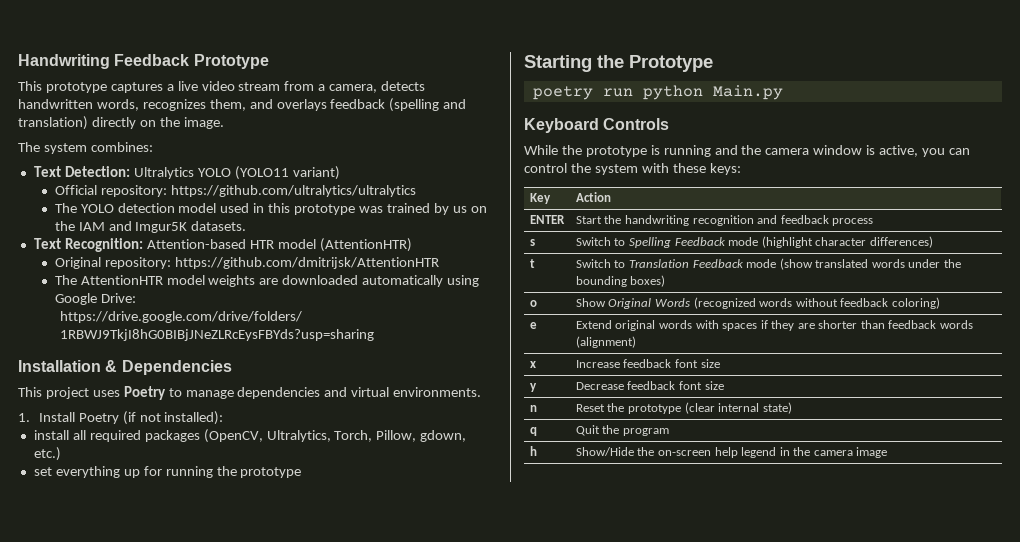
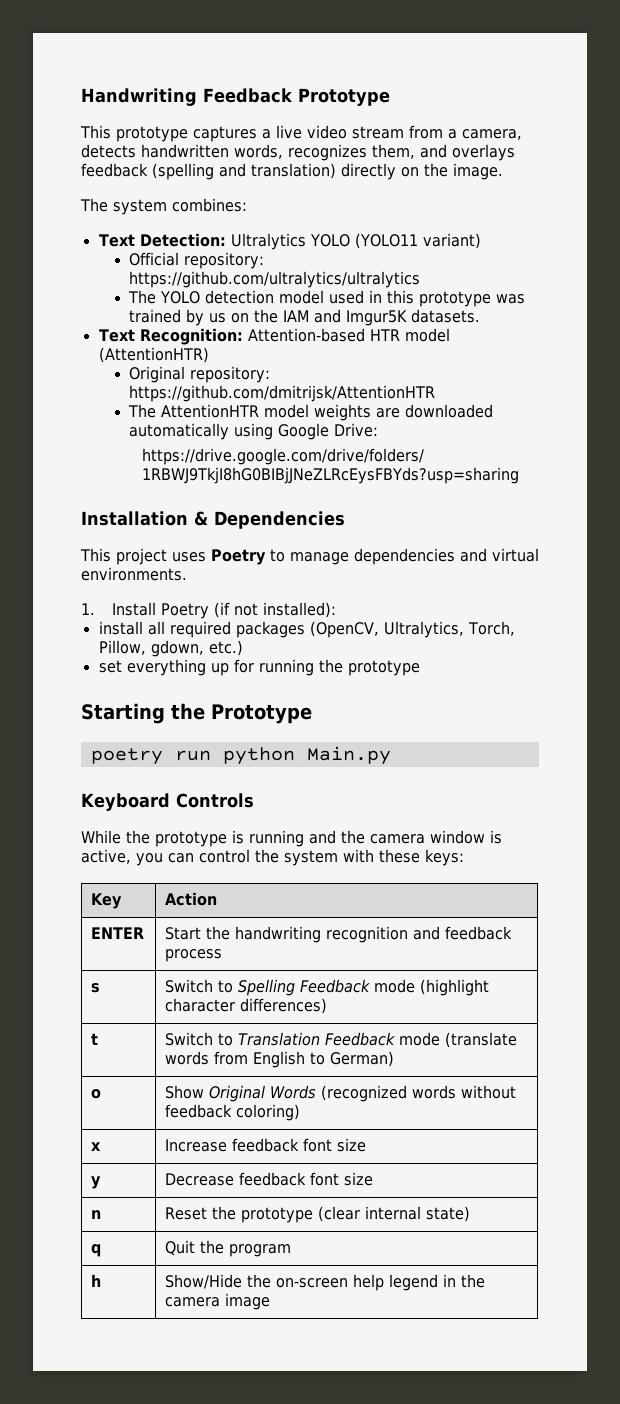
[779,258,961,270] [575,275,666,287] (show translated words under the bounding boxes) -> [445,1032,518,1048] [165,1051,395,1068] (translate words from English to German)
[529,322,537,329] [575,320,973,331] [575,336,636,348] // e | Extend original words with spaces if they are shorter than feedback words (alignment) -> (301, 1112) none

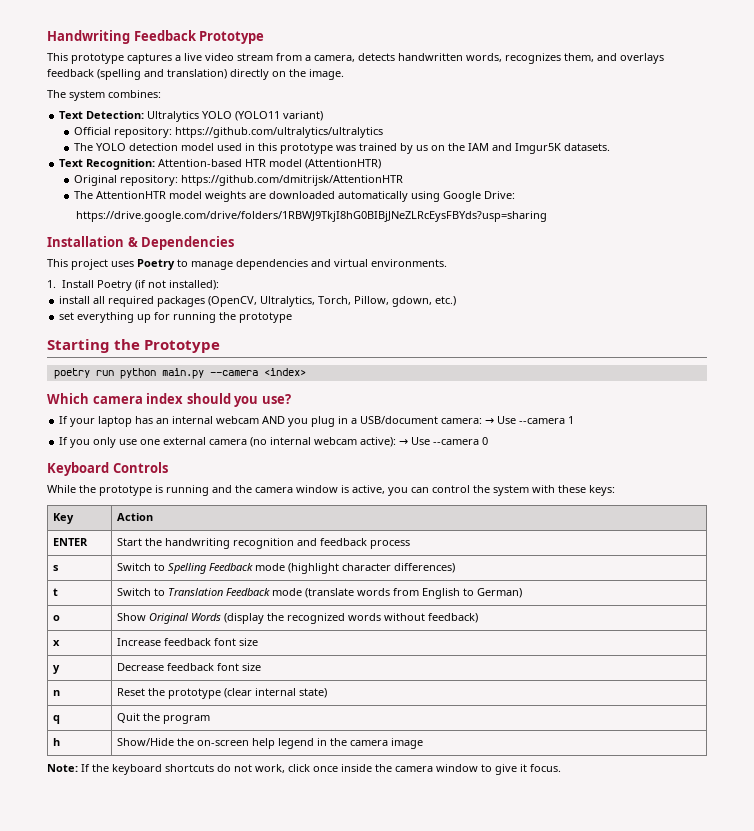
[306,746,391,765] Main.py -> [161,368,306,379] [47,393,291,407] [59,416,575,427] [59,437,489,448] main.py --camera <index> // Which camera index should you use? // If your laptop has an internal webcam AND you plug in a USB/document camera: → Use --camera 1 // If you only use one external camera (no internal webcam active): → Use --camera 0
[321,1085,517,1102] [165,1104,301,1121] (recognized words without feedback coloring) -> [223,613,478,624] (display the recognized words without feedback)
(271, 1301) none -> [47,764,561,775] // Note: If the keyboard shortcuts do not work, click once inside the camera window to give it focus.

